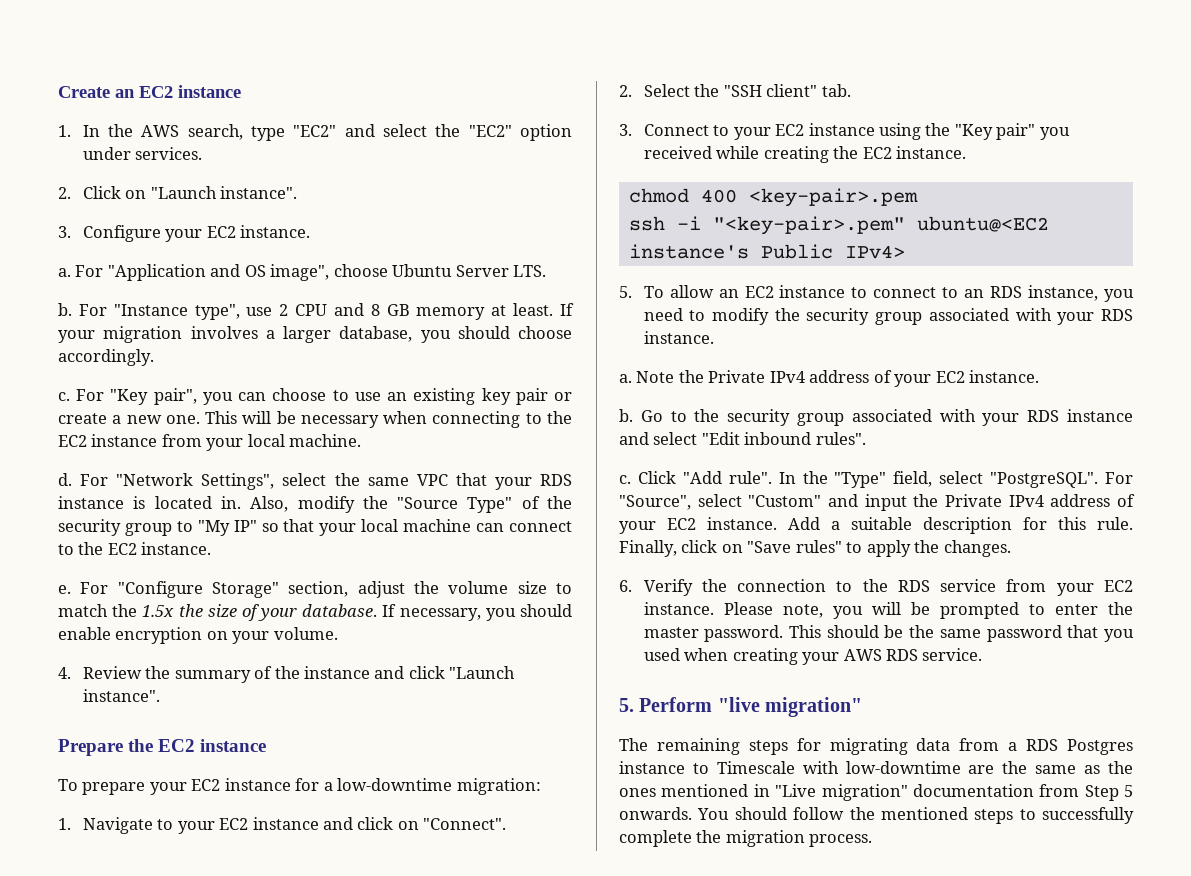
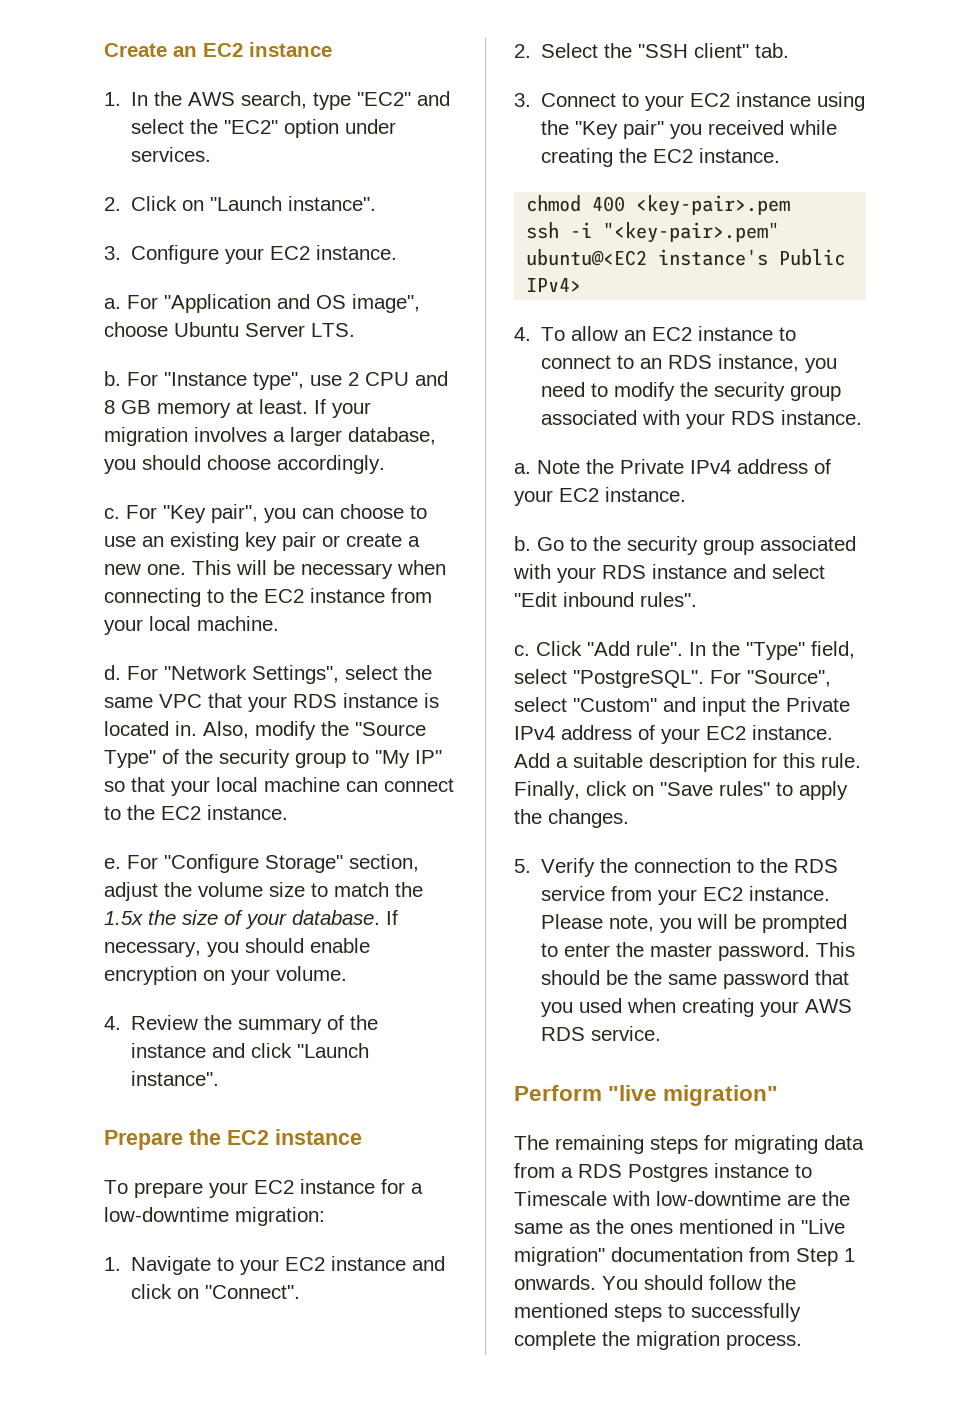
[619,286,632,298] 5. -> [514,327,531,341] 4.
[619,580,632,592] 6. -> [514,859,531,873] 5.
[619,698,634,712] 5. -> (662, 1033) none
[1124,785,1133,797] 5 -> [844,1248,855,1262] 1

